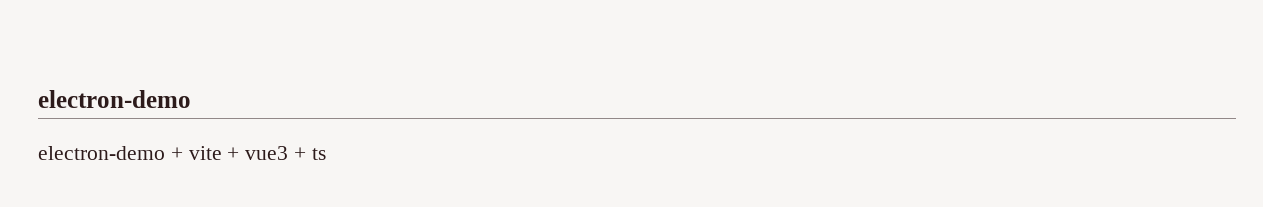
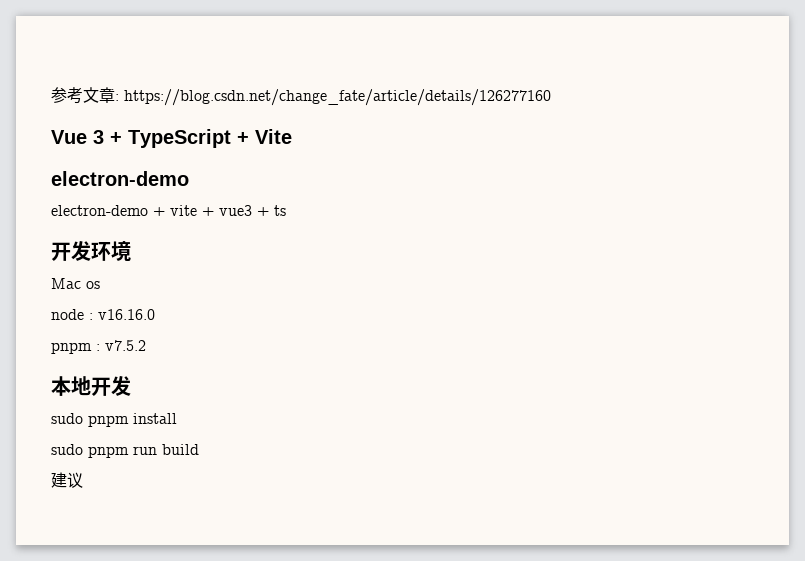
(38, 99) none -> [51,87,551,106] [51,129,292,148] 参考文章: https://blog.csdn.net/change_fate/article/details/126277160 // Vue 3 + TypeScript + Vite //
(326, 154) none -> [51,241,131,261] [51,278,100,289] [51,309,155,320] [51,340,146,354] [51,376,131,396] [51,413,177,427] [51,444,199,458] [51,472,83,488] // 开发环境 // Mac os // node : v16.16.0 // pnpm : v7.5.2 // 本地开发 // sudo pnpm install // sudo pnpm run build // 建议

